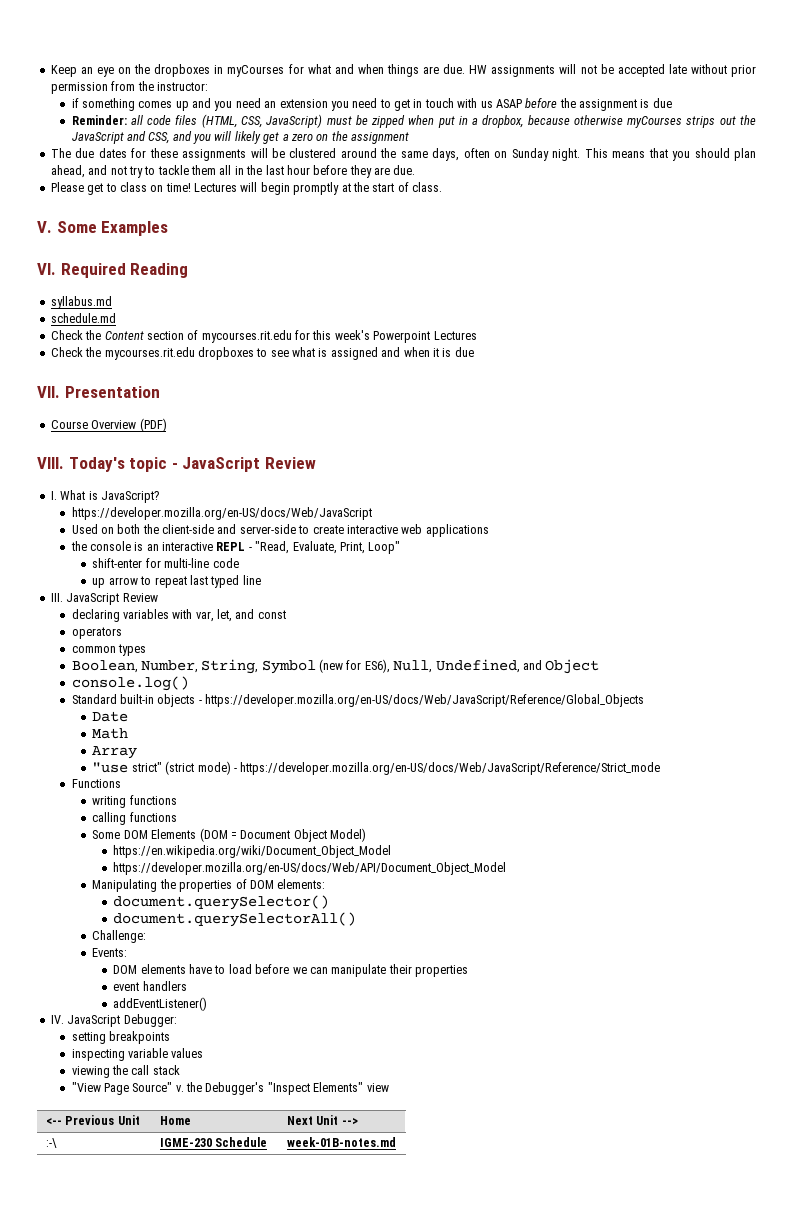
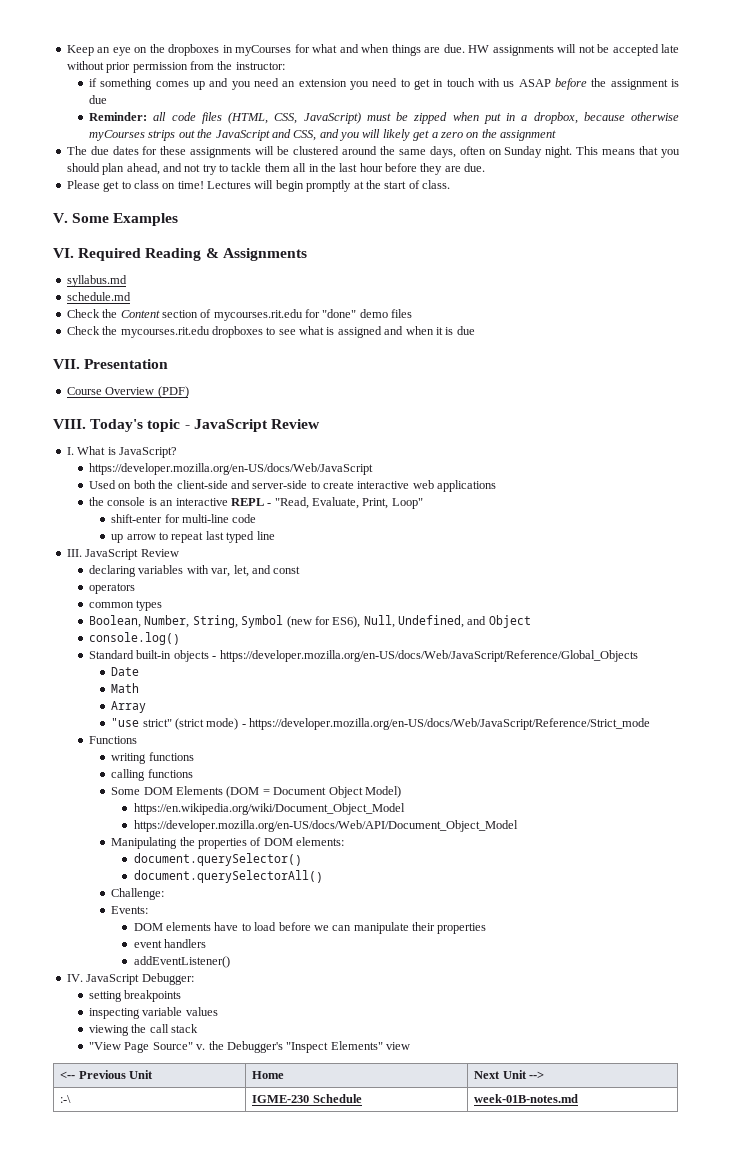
(189, 270) none -> [205,248,307,261] & Assignments
[312,330,477,343] this week's Powerpoint Lectures -> [322,309,413,318] "done" demo files

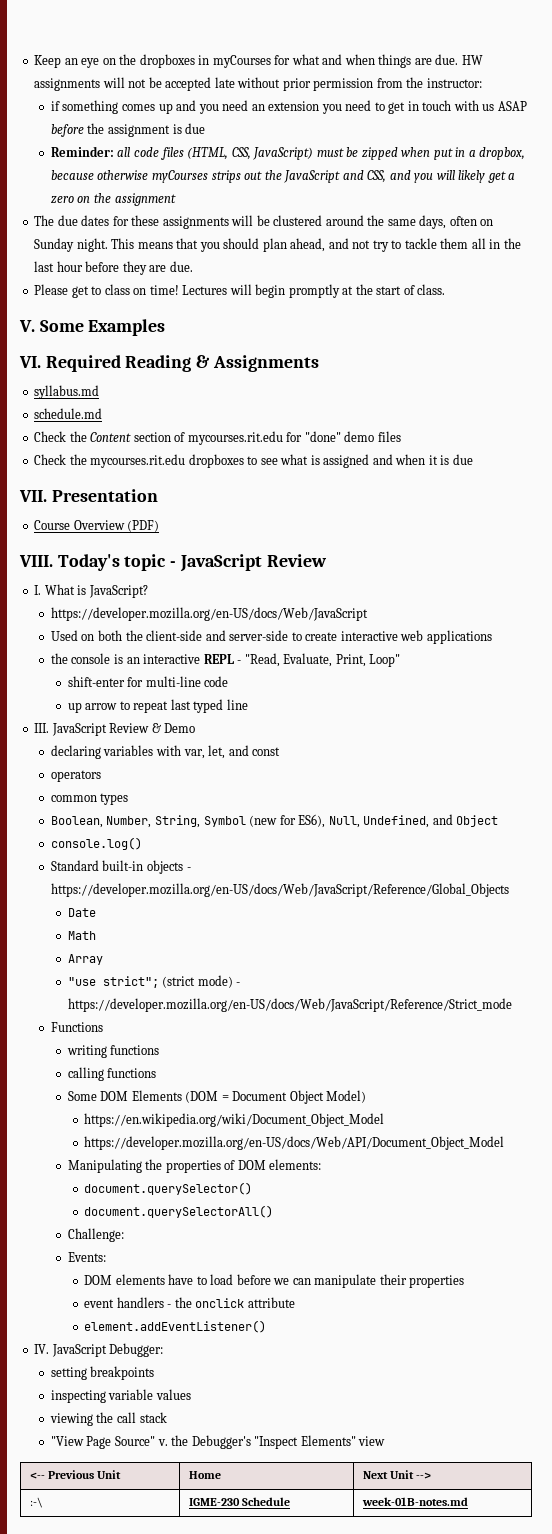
(179, 553) none -> [151,723,196,733] & Demo
[142,719,172,727] strict" -> [102,976,159,988] strict";
[133,956,230,968] // addEventListener() -> [167,1297,295,1308] [84,1320,267,1333] - the onclick attribute // element.addEventListener()

